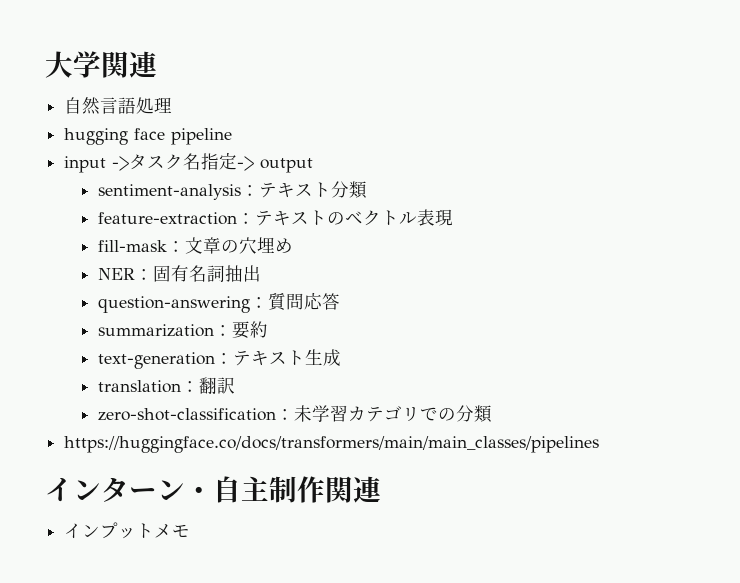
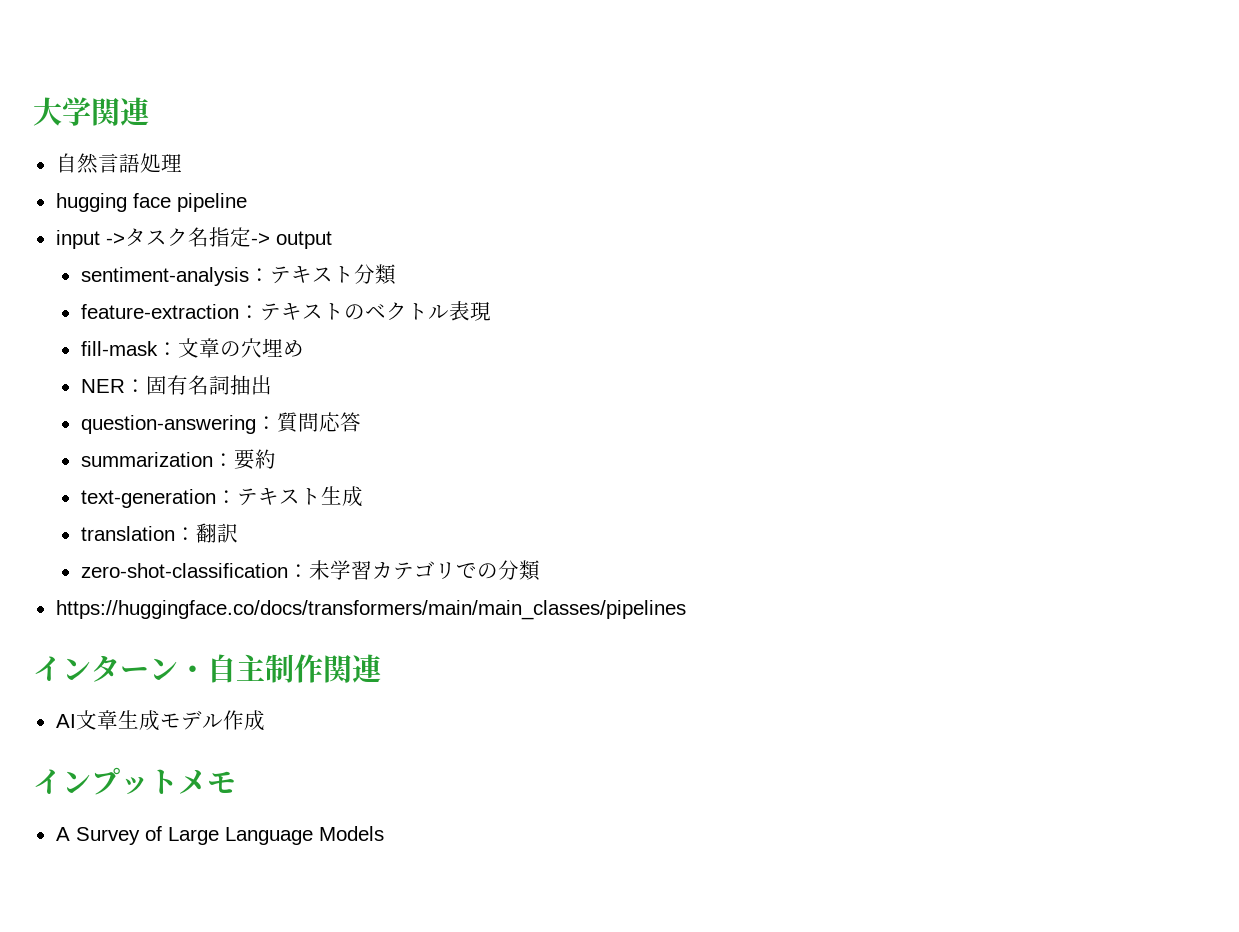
[64,522,191,539] インプットメモ -> [55,710,265,731] [33,767,236,795] [55,826,384,845] AI文章生成モデル作成 // インプットメモ // A Survey of Large Language Models

